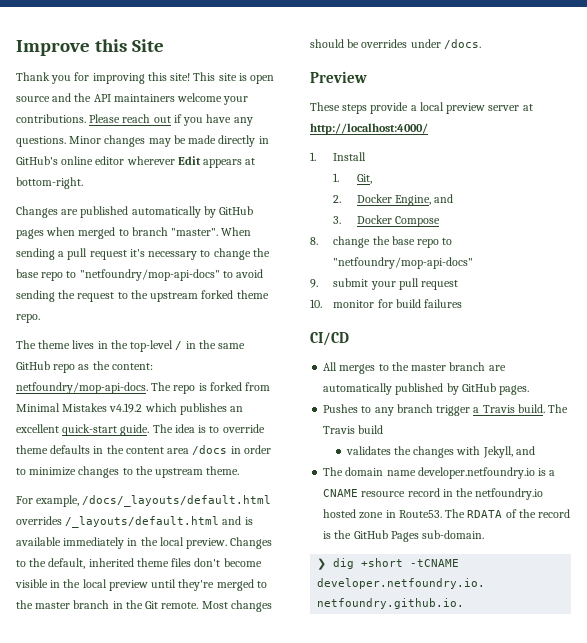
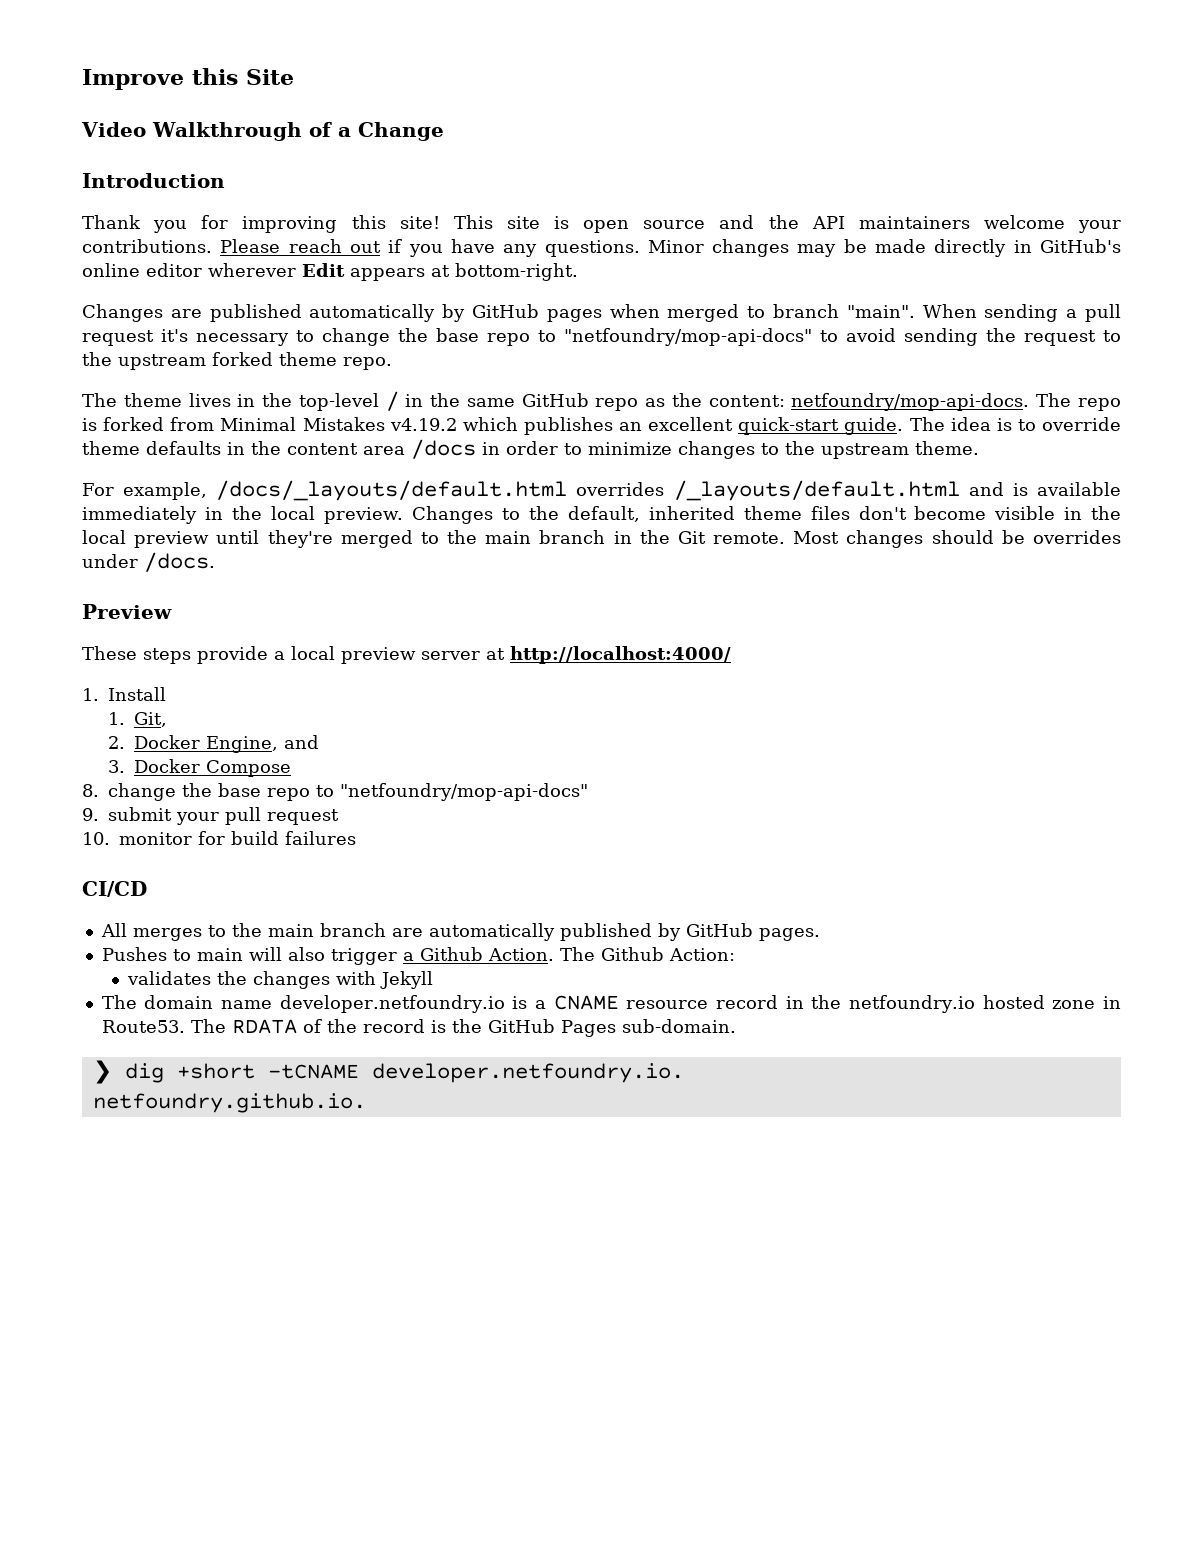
(165, 45) none -> [81,122,444,141] [82,173,225,188] // Video Walkthrough of a Change // Introduction
[171,228,219,236] "master". -> [846,305,915,318] "main".
[35,602,71,609] master -> [485,531,532,544] main
[411,364,447,371] master -> [267,924,314,937] main
[374,404,569,416] [323,425,384,434] any branch trigger a Travis build. The Travis build -> [196,947,735,965] main will also trigger a Github Action. The Github Action:
[482,446,535,458] Jekyll, and -> [379,971,433,989] Jekyll

